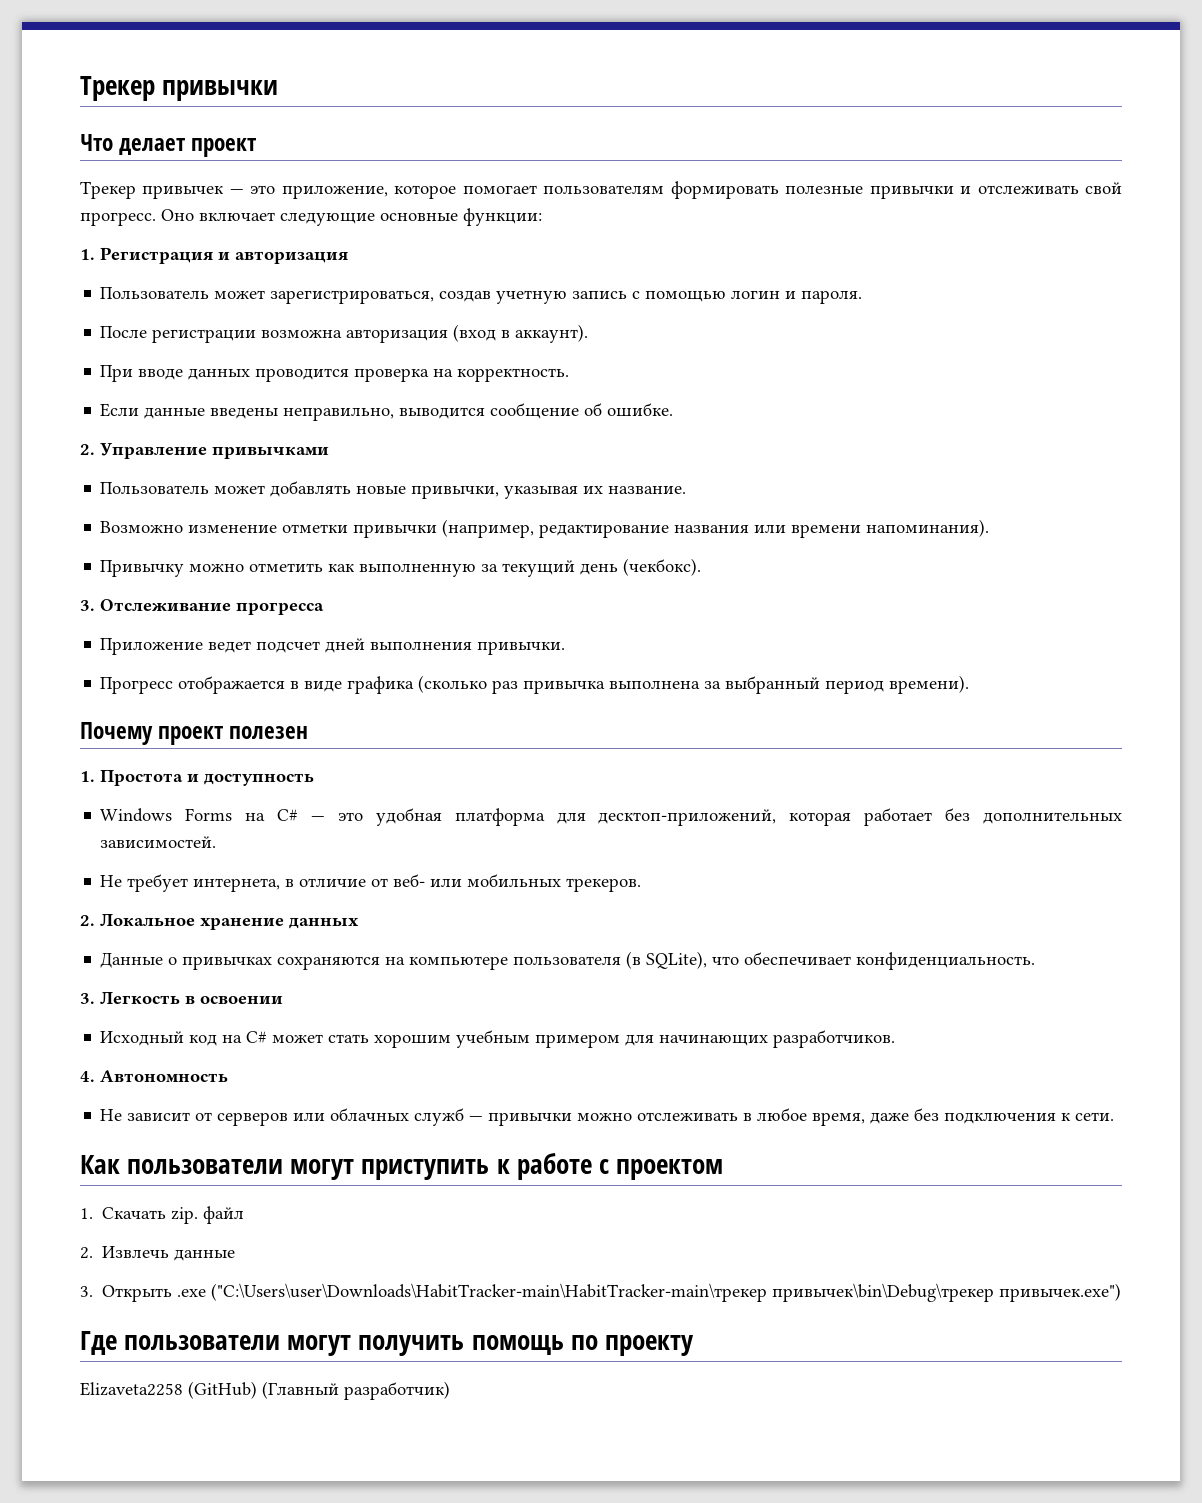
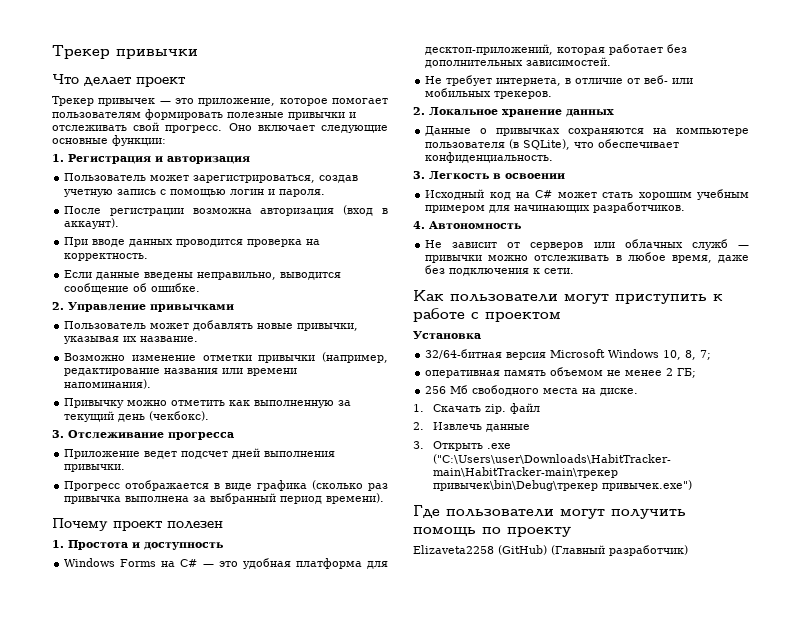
(724, 1169) none -> [413,331,481,339] [425,349,712,360] [425,367,697,378] [425,385,639,396] // Установка // 32/64-битная версия Microsoft Windows 10, 8, 7; // оперативная память объемом не менее 2 ГБ; // 256 Мб свободного места на диске.

